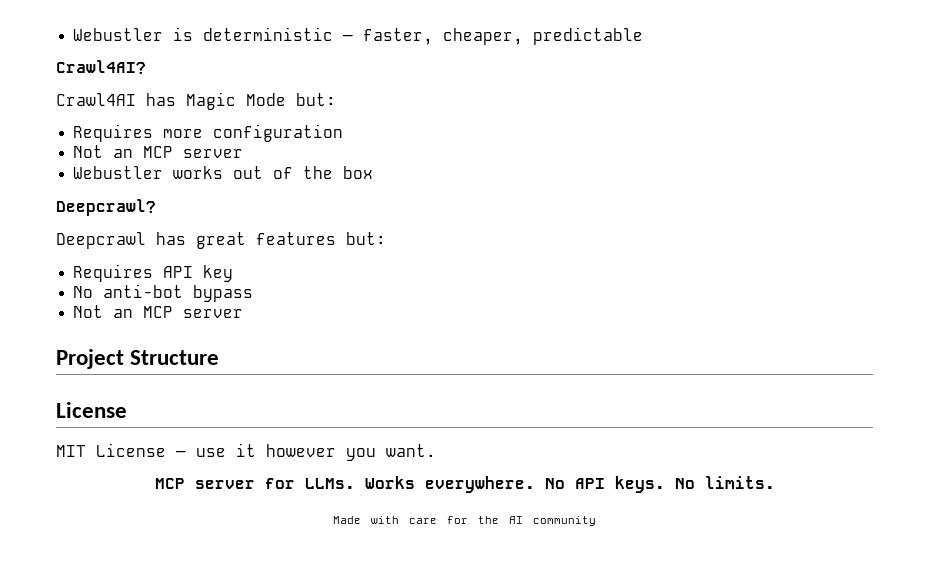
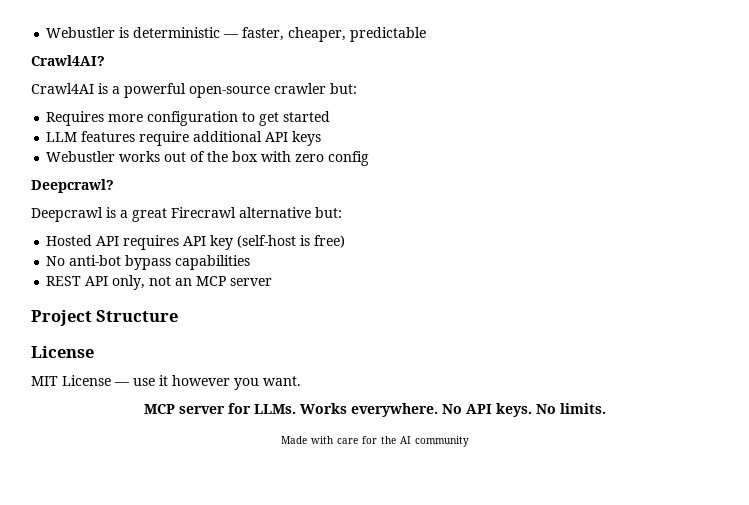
[146,92,286,110] has Magic Mode -> [98,83,326,98] is a powerful open-source crawler
[73,145,244,158] // Not an MCP server -> [242,111,331,126] [46,131,322,146] to get started // LLM features require additional API keys
(374, 172) none -> [261,151,370,166] with zero config
[156,232,386,249] [73,264,154,282] has great features but: // Requires -> [106,207,342,222] [46,235,180,250] is a great Firecrawl alternative but: // Hosted API requires
(234, 273) none -> [237,235,346,248] (self-host is free)
[73,305,104,318] // Not -> [175,255,251,270] [46,275,172,290] capabilities // REST API only, not

